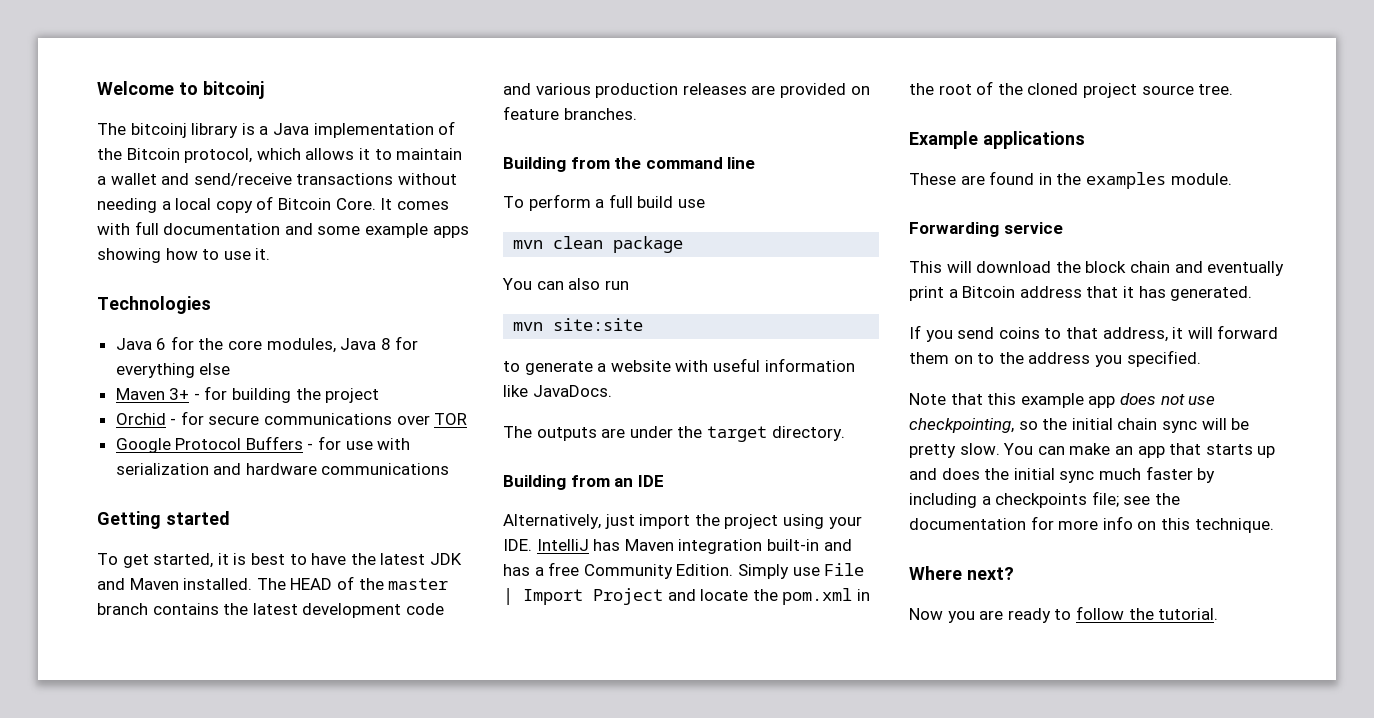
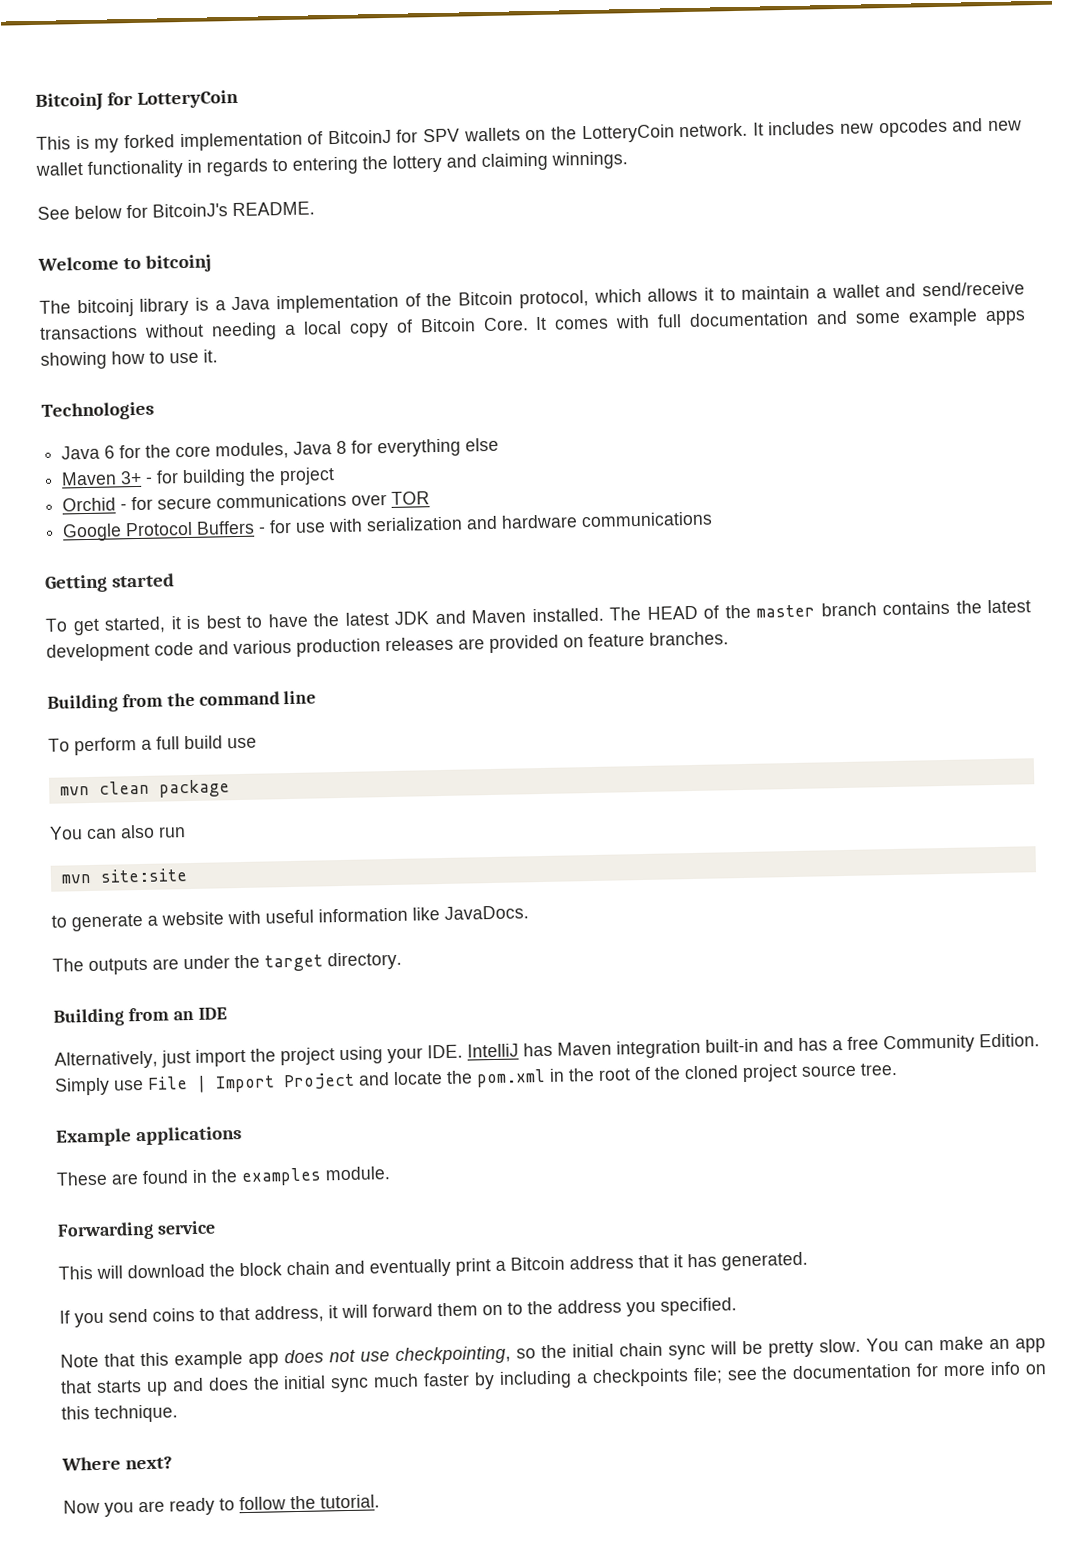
(97, 88) none -> [35,89,239,112] [36,118,1023,153] [35,151,628,179] [37,201,315,220] BitcoinJ for LotteryCoin // This is my forked implementation of BitcoinJ for SPV wallets on the LotteryCoin network. It includes new opcodes and new wallet functionality in regards to entering the lottery and claiming winnings. // See below for BitcoinJ's README. //

